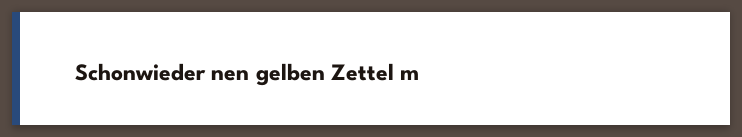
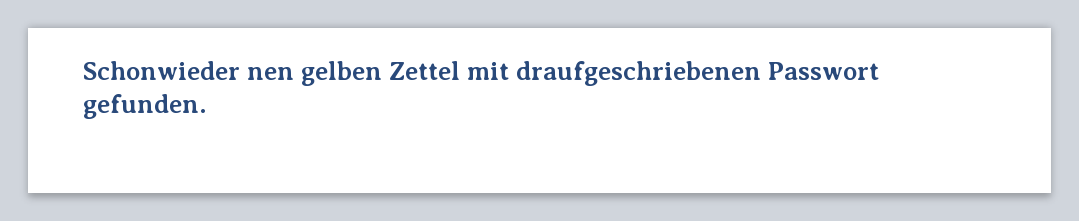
[400,70,420,80] m -> [467,61,880,86] [83,94,207,119] mit draufgeschriebenen Passwort gefunden.

